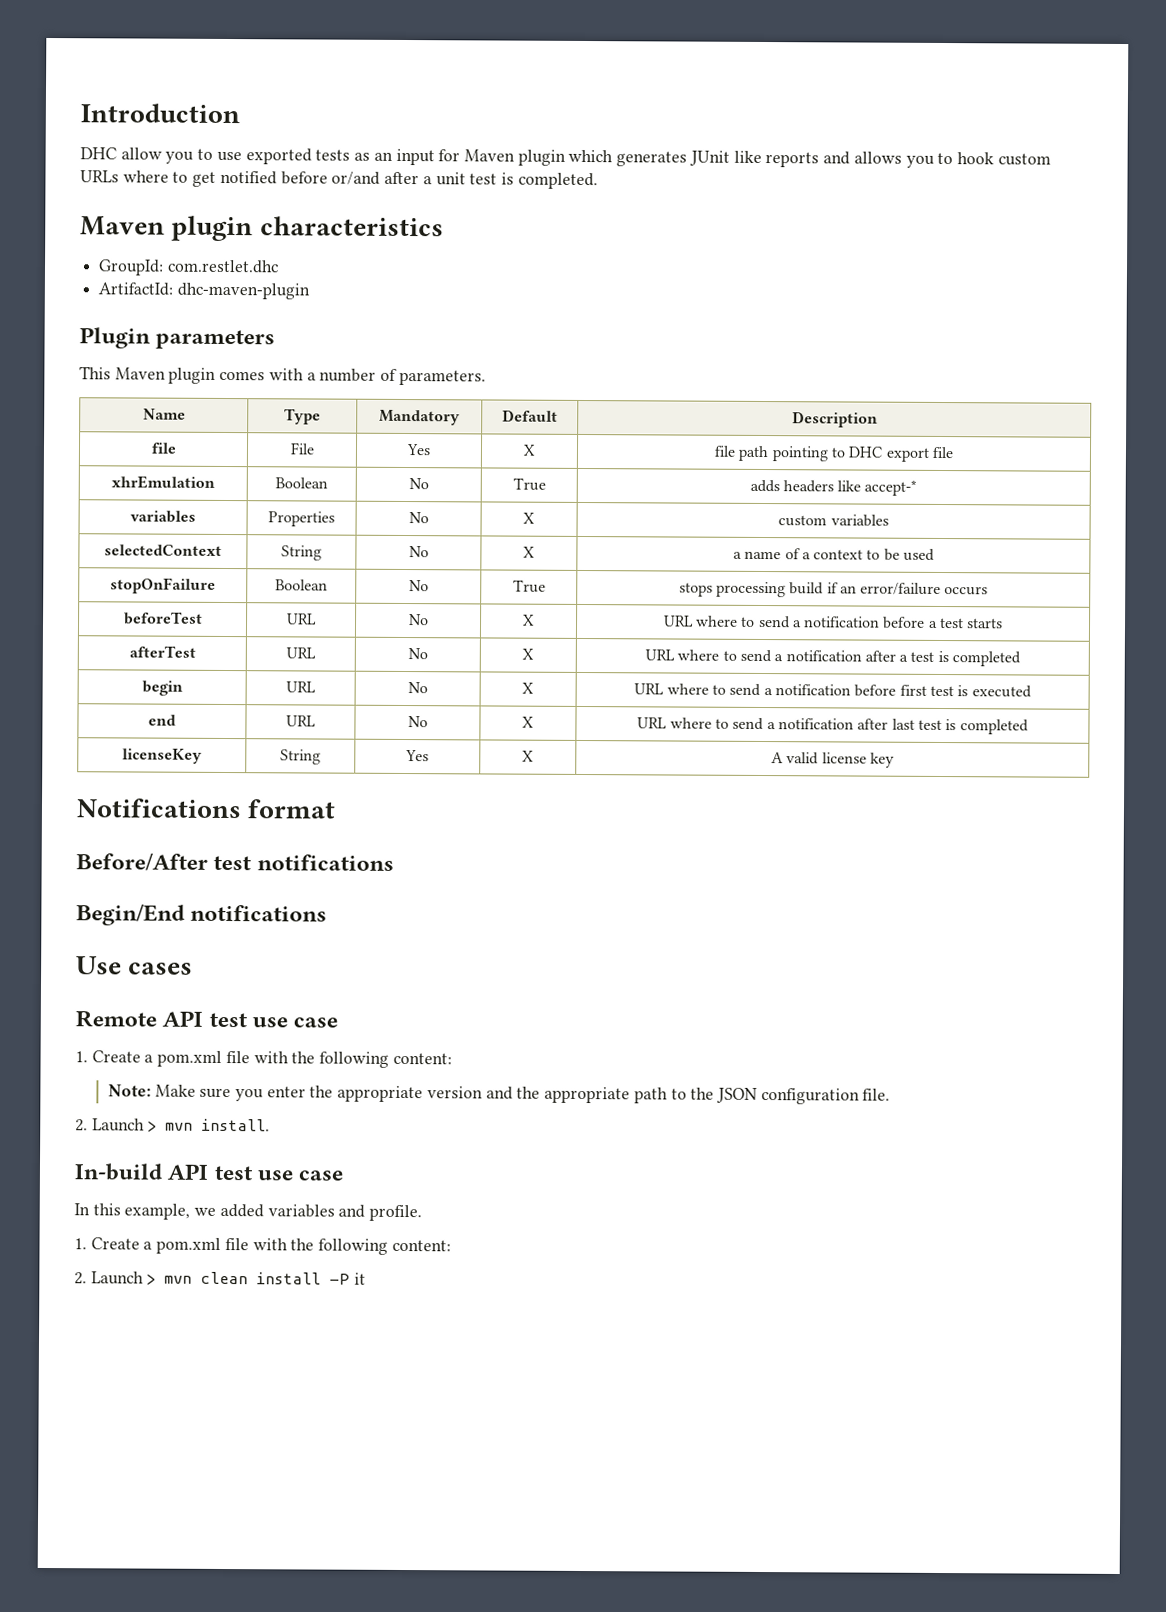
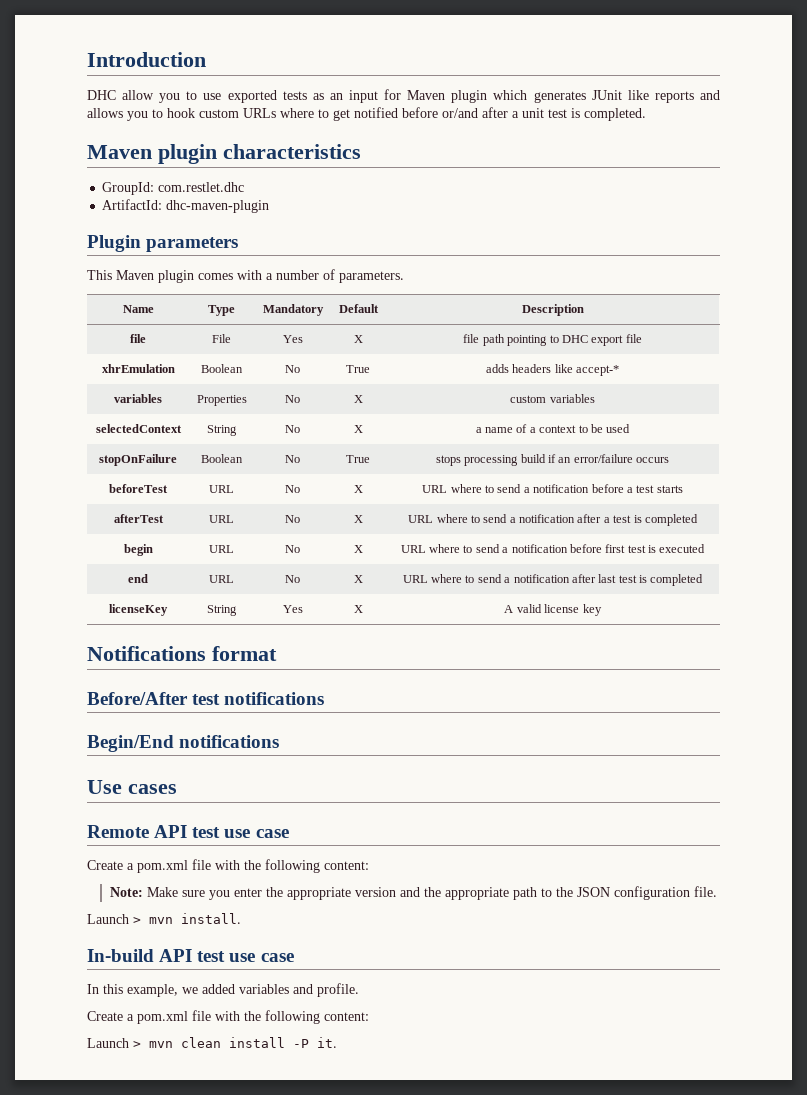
[75,1051,88,1063] 1. -> (289, 833) none
[75,1119,88,1132] 2. -> (717, 891) none
[74,1237,451,1255] [74,1272,87,1285] 1. Create a pom.xml file with the following content: // 2. -> [87,1010,369,1024] Create a pom.xml file with the following content: //
[354,1272,367,1285] it -> [317,1037,337,1048] it.

